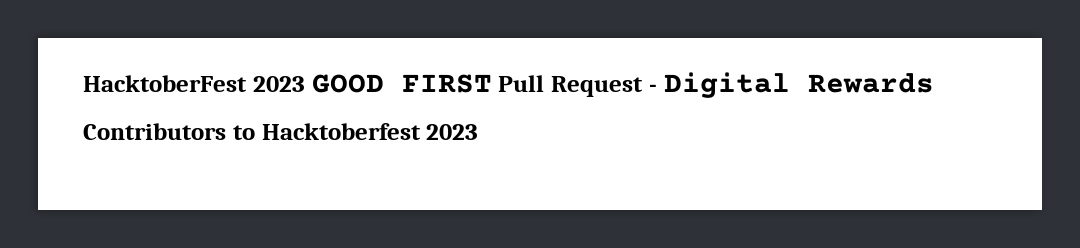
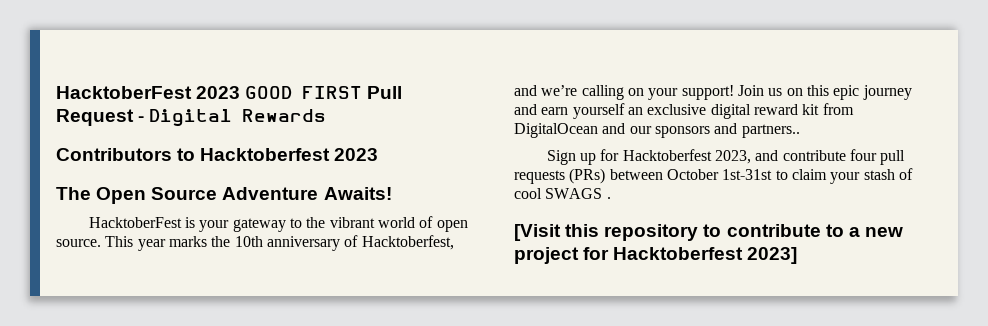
(479, 132) none -> [56,187,392,204] [88,216,468,232] [56,235,454,251] [514,85,912,100] [514,103,854,119] [514,123,800,138] [546,149,906,165] [514,168,913,184] [514,188,611,199] [514,224,903,241] [514,247,798,264] // The Open Source Adventure Awaits! // HacktoberFest is your gateway to the vibrant world of open source. This year marks the 10th anniversary of Hacktoberfest, and we’re calling on your support! Join us on this epic journey and earn yourself an exclusive digital reward kit from DigitalOcean and our sponsors and partners.. // Sign up for Hacktoberfest 2023, and contribute four pull requests (PRs) between October 1st-31st to claim your stash of cool SWAGS . // [Visit this repository to contribute to a new project for Hacktoberfest 2023]

